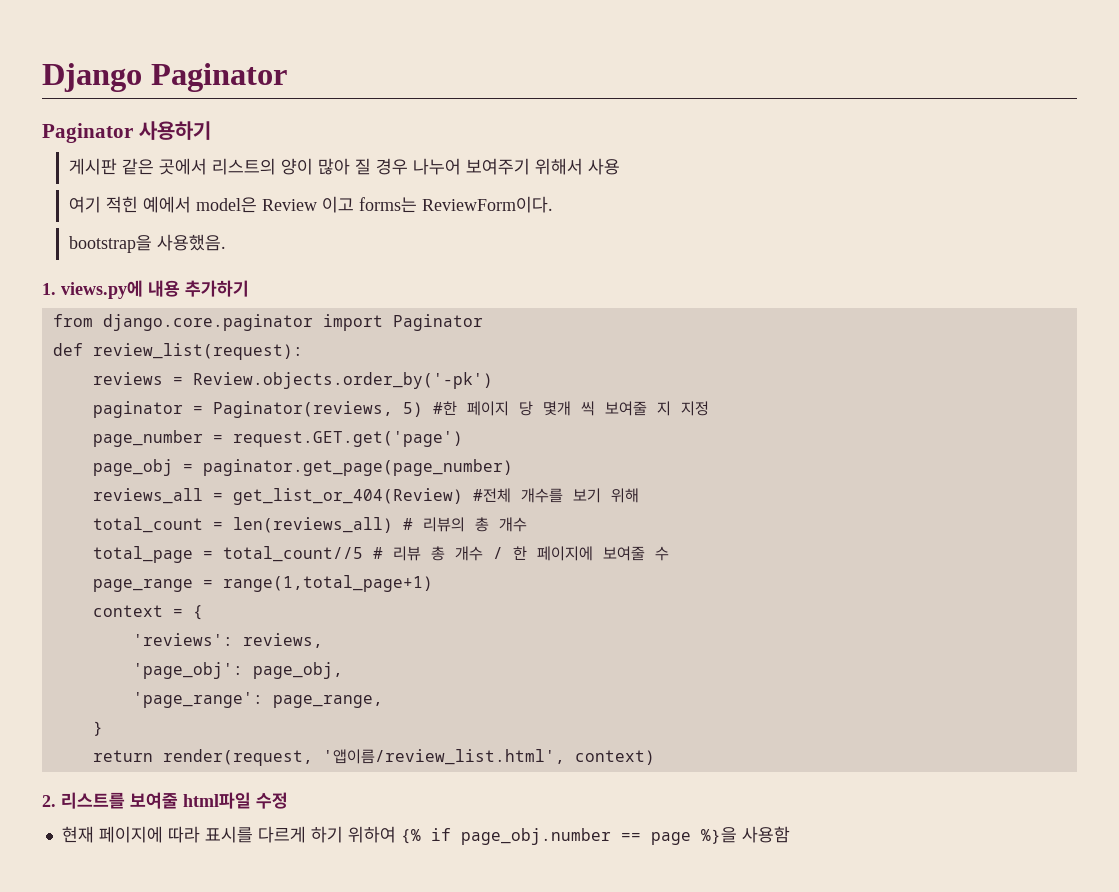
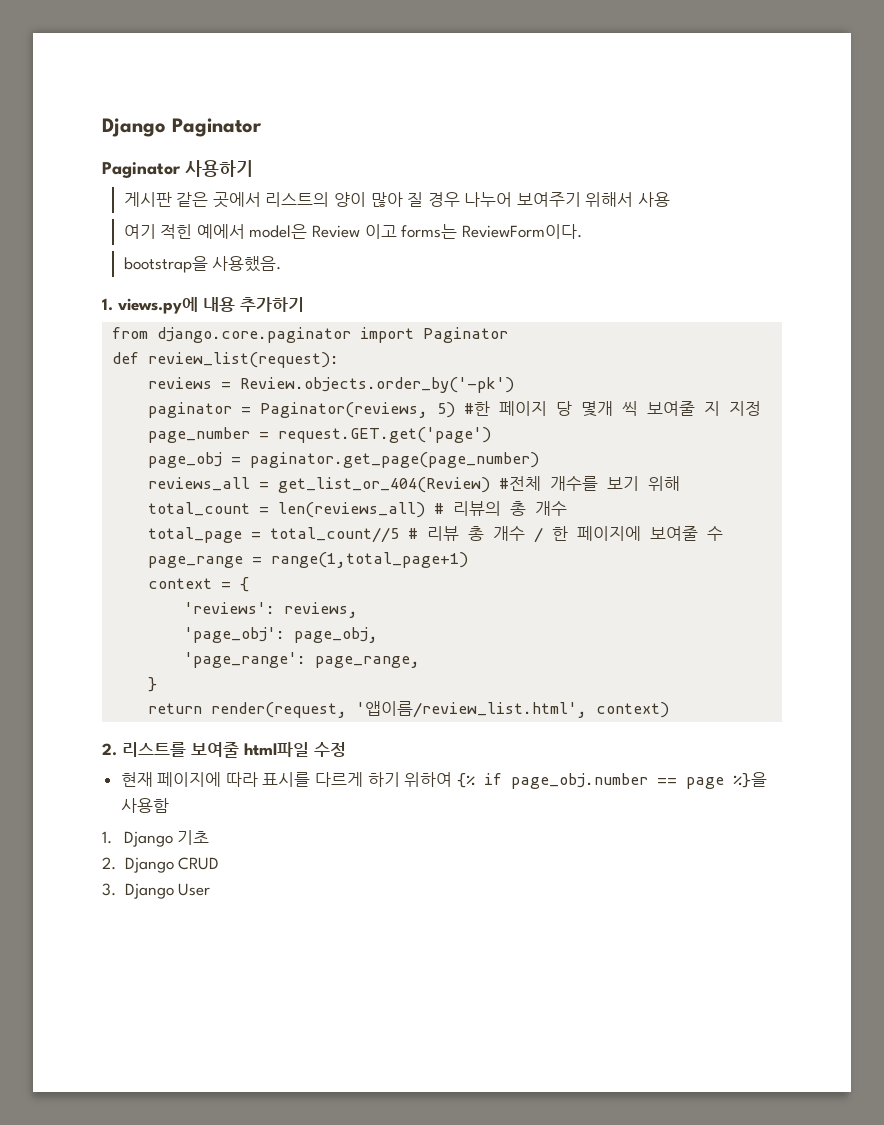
(790, 834) none -> [102,830,210,847] [102,857,220,873] [102,883,211,899] // 1. Django 기초 // 2. Django CRUD // 3. Django User

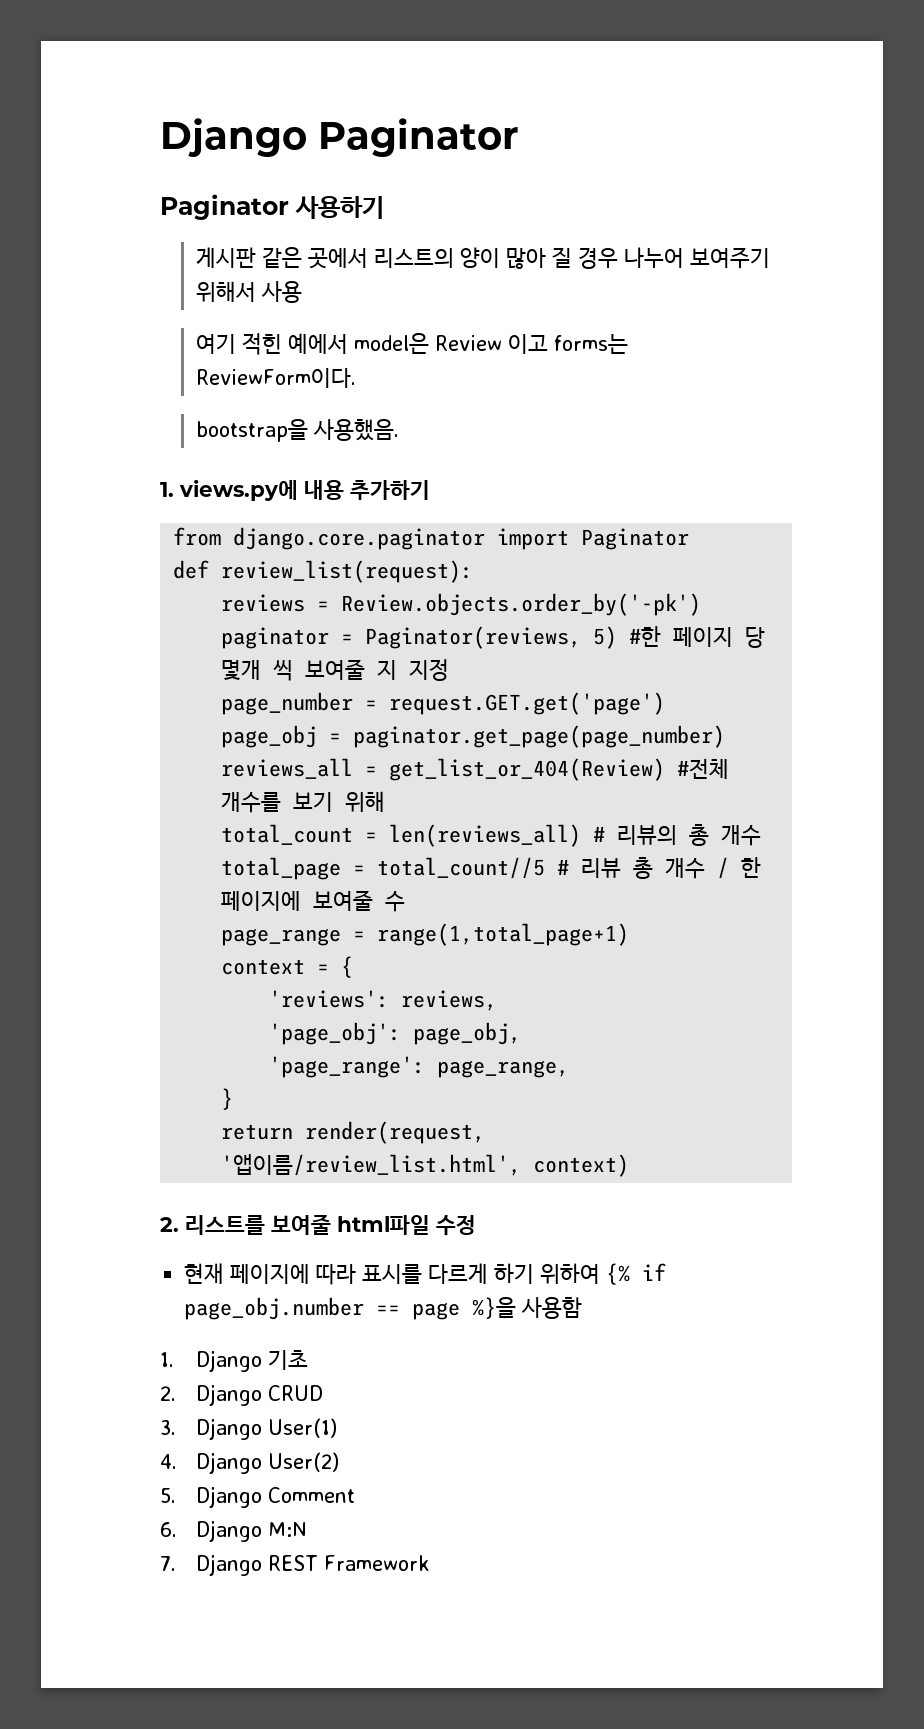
[178,883,211,896] User -> [268,1418,338,1438] [160,1452,340,1474] [160,1486,356,1508] [160,1520,308,1542] [160,1554,431,1576] User(1) // 4. Django User(2) // 5. Django Comment // 6. Django M:N // 7. Django REST Framework

